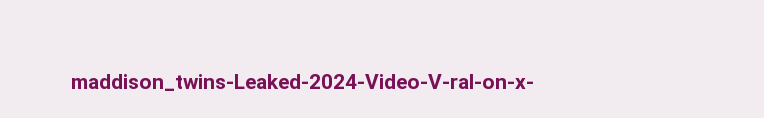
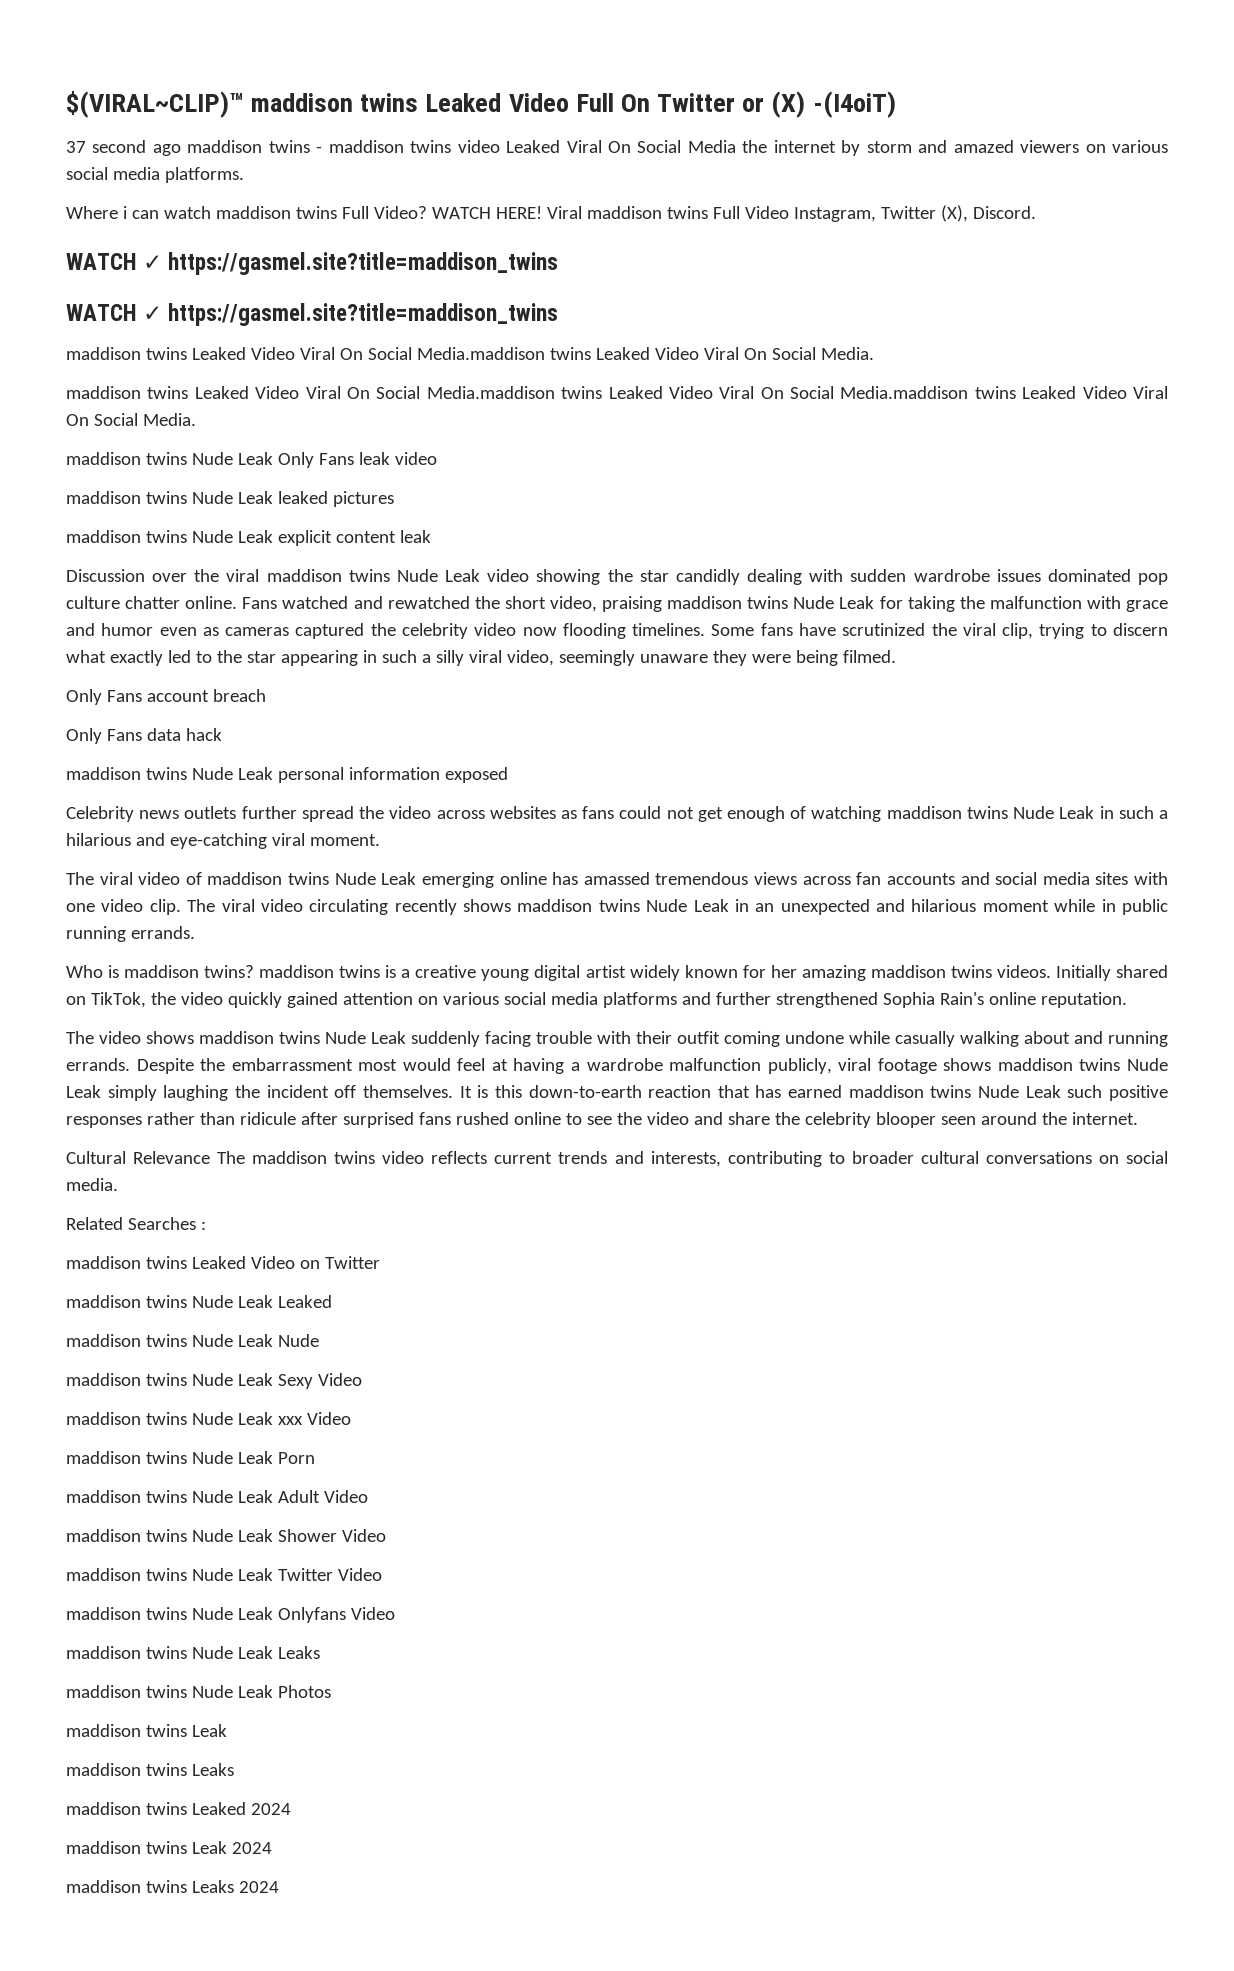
[71,74,534,91] maddison_twins-Leaked-2024-Video-V-ral-on-x- -> [66,91,896,118] [66,140,1169,156] [66,167,244,183] [66,205,1036,222] [66,252,559,275] [66,303,559,326] [66,347,874,360] [66,386,1169,399] [66,413,196,426] [66,452,437,468] [66,491,394,507] [66,530,431,546] [66,569,1168,585] [66,596,1169,612] [66,623,1169,639] [66,650,896,666] [66,689,266,705] [66,728,222,744] [66,767,508,783] [66,806,1169,822] [66,833,380,849] [66,872,1168,888] [66,899,1169,915] [66,926,195,942] [66,965,1168,981] [66,992,1127,1008] [66,1031,1168,1047] [66,1058,1168,1074] [66,1085,1168,1101] [66,1112,1138,1128] [66,1151,1168,1167] [66,1178,118,1191] [66,1217,206,1230] [66,1256,380,1269] [66,1295,332,1308] [66,1334,319,1347] [66,1373,362,1389] [66,1412,351,1425] [66,1451,315,1464] [66,1490,368,1503] [66,1529,386,1542] [66,1568,382,1581] [66,1607,395,1623] [66,1646,320,1659] [66,1685,331,1698] [66,1724,227,1737] [66,1763,234,1776] [66,1802,291,1815] [66,1841,272,1854] [66,1880,279,1893] $(VIRAL~CLIP)™ maddison twins Leaked Video Full On Twitter or (X) -(I4oiT) // 37 second ago maddison twins - maddison twins video Leaked Viral On Social Media the internet by storm and amazed viewers on various social media platforms. // Where i can watch maddison twins Full Video? WATCH HERE! Viral maddison twins Full Video Instagram, Twitter (X), Discord. // WATCH ✓ https://gasmel.site?title=maddison_twins // WATCH ✓ https://gasmel.site?title=maddison_twins // maddison twins Leaked Video Viral On Social Media.maddison twins Leaked Video Viral On Social Media. // maddison twins Leaked Video Viral On Social Media.maddison twins Leaked Video Viral On Social Media.maddison twins Leaked Video Viral On Social Media. // maddison twins Nude Leak Only Fans leak video // maddison twins Nude Leak leaked pictures // maddison twins Nude Leak explicit content leak // Discussion over the viral maddison twins Nude Leak video showing the star candidly dealing with sudden wardrobe issues dominated pop culture chatter online. Fans watched and rewatched the short video, praising maddison twins Nude Leak for taking the malfunction with grace and humor even as cameras captured the celebrity video now flooding timelines. Some fans have scrutinized the viral clip, trying to discern what exactly led to the star appearing in such a silly viral video, seemingly unaware they were being filmed. // Only Fans account breach // Only Fans data hack // maddison twins Nude Leak personal information exposed // Celebrity news outlets further spread the video across websites as fans could not get enough of watching maddison twins Nude Leak in such a hilarious and eye-catching viral moment. // The viral video of maddison twins Nude Leak emerging online has amassed tremendous views across fan accounts and social media sites with one video clip. The viral video circulating recently shows maddison twins Nude Leak in an unexpected and hilarious moment while in public running errands. // Who is maddison twins? maddison twins is a creative young digital artist widely known for her amazing maddison twins videos. Initially shared on TikTok, the video quickly gained attention on various social media platforms and further strengthened Sophia Rain's online reputation. // The video shows maddison twins Nude Leak suddenly facing trouble with their outfit coming undone while casually walking about and running errands. Despite the embarrassment most would feel at having a wardrobe malfunction publicly, viral footage shows maddison twins Nude Leak simply laughing the incident off themselves. It is this down-to-earth reaction that has earned maddison twins Nude Leak such positive responses rather than ridicule after surprised fans rushed online to see the video and share the celebrity blooper seen around the internet. // Cultural Relevance The maddison twins video reflects current trends and interests, contributing to broader cultural conversations on social media. // Related Searches : // maddison twins Leaked Video on Twitter // maddison twins Nude Leak Leaked // maddison twins Nude Leak Nude // maddison twins Nude Leak Sexy Video // maddison twins Nude Leak xxx Video // maddison twins Nude Leak Porn // maddison twins Nude Leak Adult Video // maddison twins Nude Leak Shower Video // maddison twins Nude Leak Twitter Video // maddison twins Nude Leak Onlyfans Video // maddison twins Nude Leak Leaks // maddison twins Nude Leak Photos // maddison twins Leak // maddison twins Leaks // maddison twins Leaked 2024 // maddison twins Leak 2024 // maddison twins Leaks 2024

